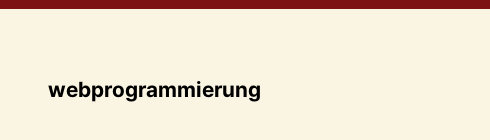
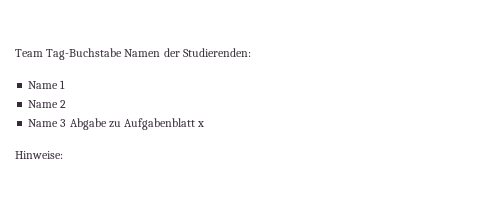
[48,80,261,102] webprogrammierung -> [15,48,251,60] [28,80,66,89] [28,100,67,108] [28,118,205,130] [15,151,63,159] Team Tag-Buchstabe Namen der Studierenden: // Name 1 // Name 2 // Name 3 Abgabe zu Aufgabenblatt x // Hinweise:

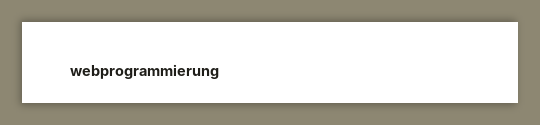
[15,48,251,60] [28,80,66,89] [28,100,67,108] [28,118,205,130] [15,151,63,159] Team Tag-Buchstabe Namen der Studierenden: // Name 1 // Name 2 // Name 3 Abgabe zu Aufgabenblatt x // Hinweise: -> [70,64,219,79] webprogrammierung

